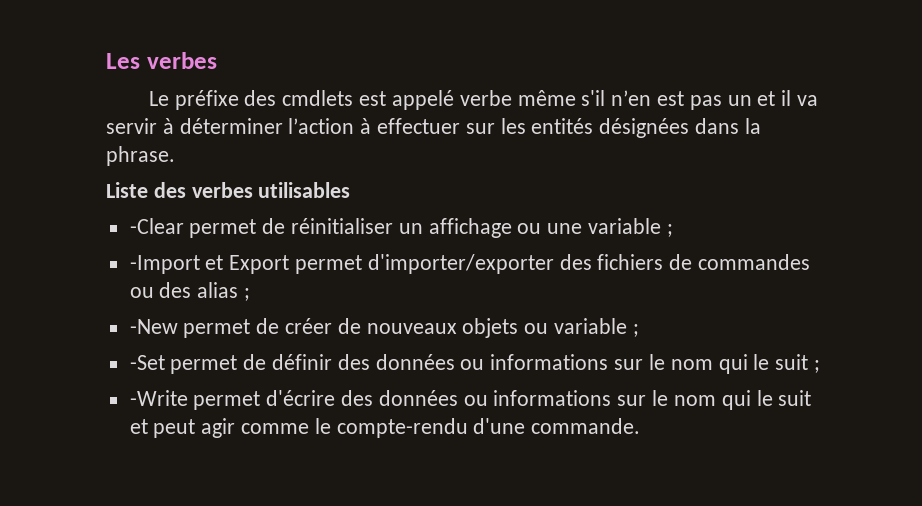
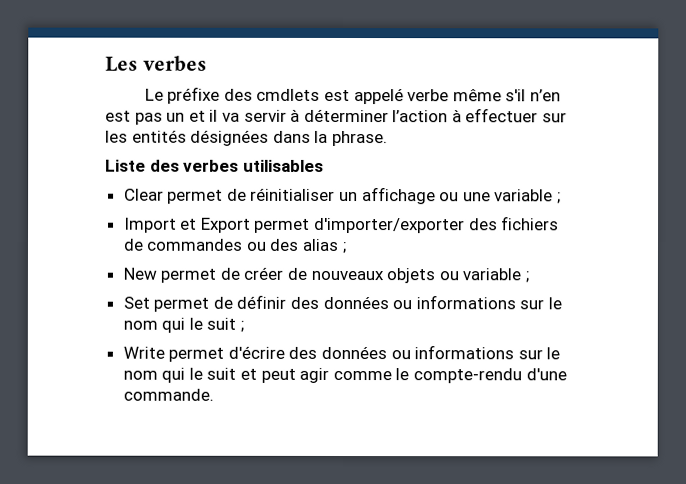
[129,218,184,234] -Clear -> [123,188,164,201] Clear
[129,255,200,274] -Import -> [123,217,177,233] Import
[129,319,178,334] -New -> [122,267,157,280] New
[129,355,165,370] -Set -> [122,296,150,309] Set
[129,390,188,406] -Write -> [122,346,165,359] Write

